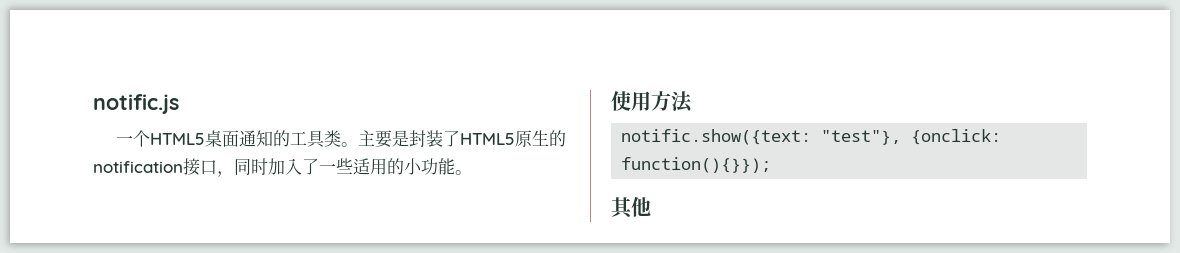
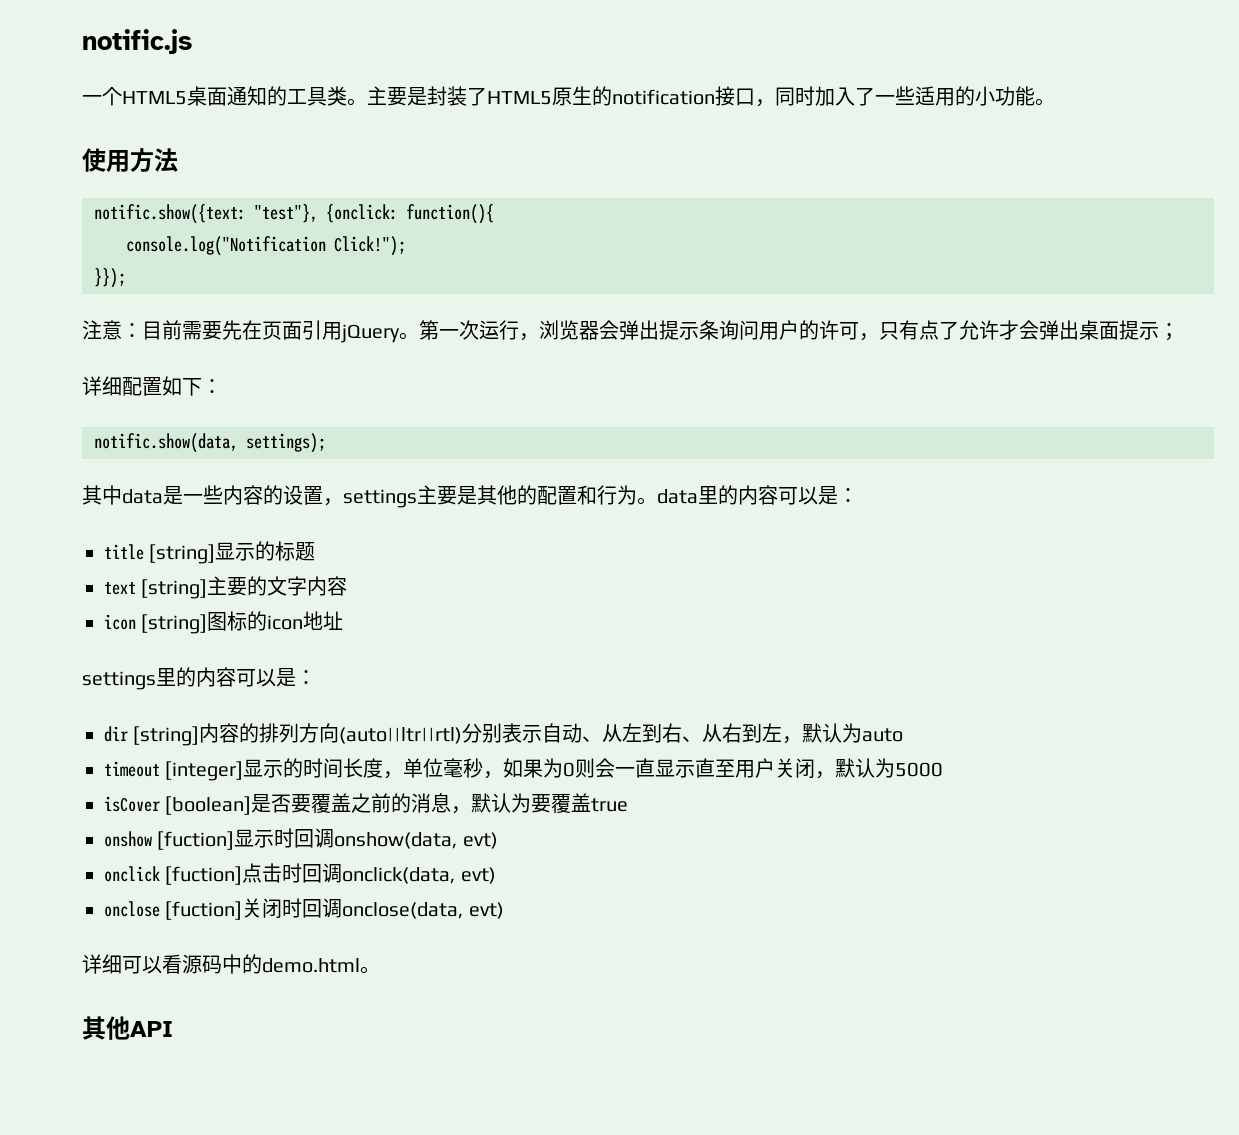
[621,157,772,173] [611,197,651,219] function(){}}); // 其他 -> [406,204,494,224] [126,236,406,256] [94,268,126,288] [82,320,1179,343] [82,376,222,396] [94,433,326,453] [82,485,858,508] [104,541,316,564] [104,576,348,599] [104,611,344,634] [82,667,316,690] [104,723,904,746] [104,758,944,781] [104,793,629,815] [104,828,498,850] [104,863,496,885] [104,898,504,920] [82,954,380,974] [82,1016,173,1040] function(){ // console.log("Notification Click!"); // }}); // 注意：目前需要先在页面引用jQuery。第一次运行，浏览器会弹出提示条询问用户的许可，只有点了允许才会弹出桌面提示； // 详细配置如下： // notific.show(data, settings); // 其中data是一些内容的设置，settings主要是其他的配置和行为。data里的内容可以是： // title [string]显示的标题 // text [string]主要的文字内容 // icon [string]图标的icon地址 // settings里的内容可以是： // dir [string]内容的排列方向(auto||ltr||rtl)分别表示自动、从左到右、从右到左，默认为auto // timeout [integer]显示的时间长度，单位毫秒，如果为0则会一直显示直至用户关闭，默认为5000 // isCover [boolean]是否要覆盖之前的消息，默认为要覆盖true // onshow [fuction]显示时回调onshow(data, evt) // onclick [fuction]点击时回调onclick(data, evt) // onclose [fuction]关闭时回调onclose(data, evt) // 详细可以看源码中的demo.html。 // 其他API

